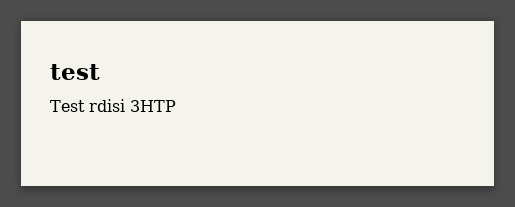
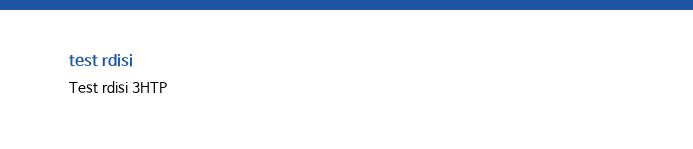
(100, 72) none -> [102,54,134,67] rdisi

